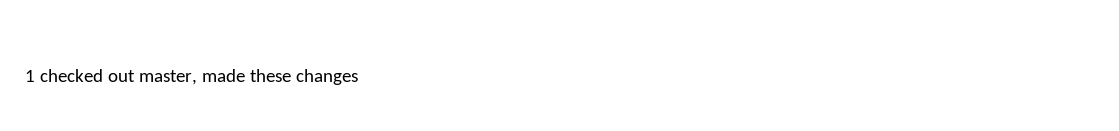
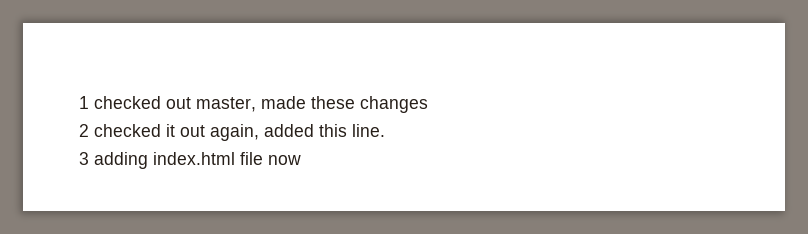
(358, 77) none -> [79,124,385,141] [79,152,301,169] // 2 checked it out again, added this line. // 3 adding index.html file now

